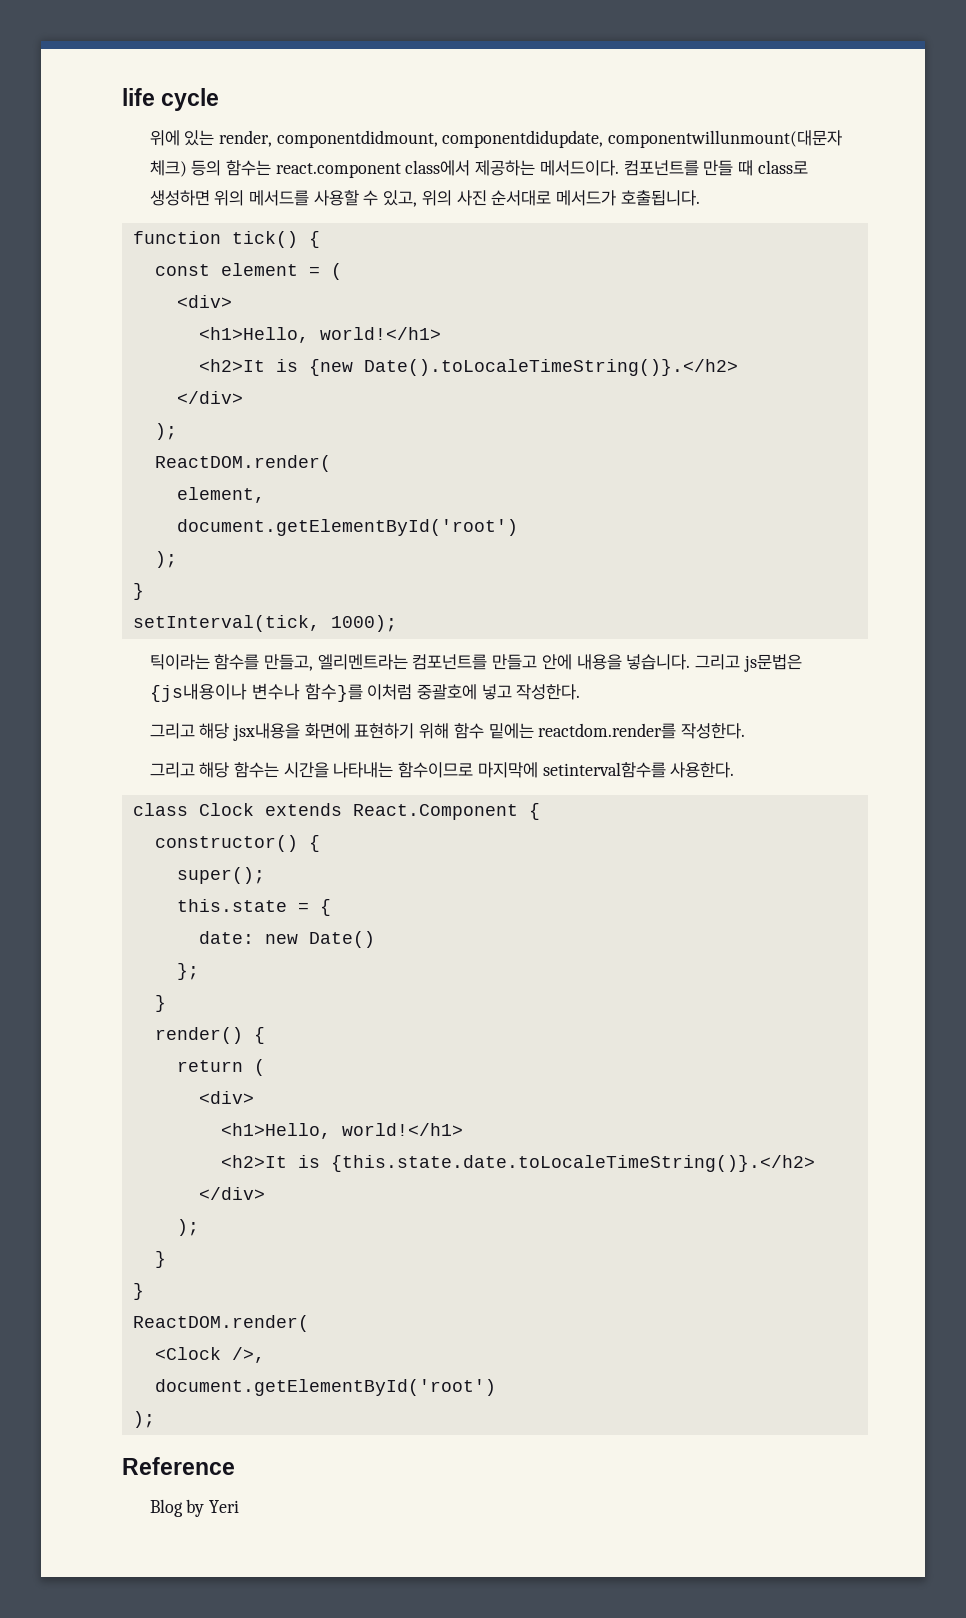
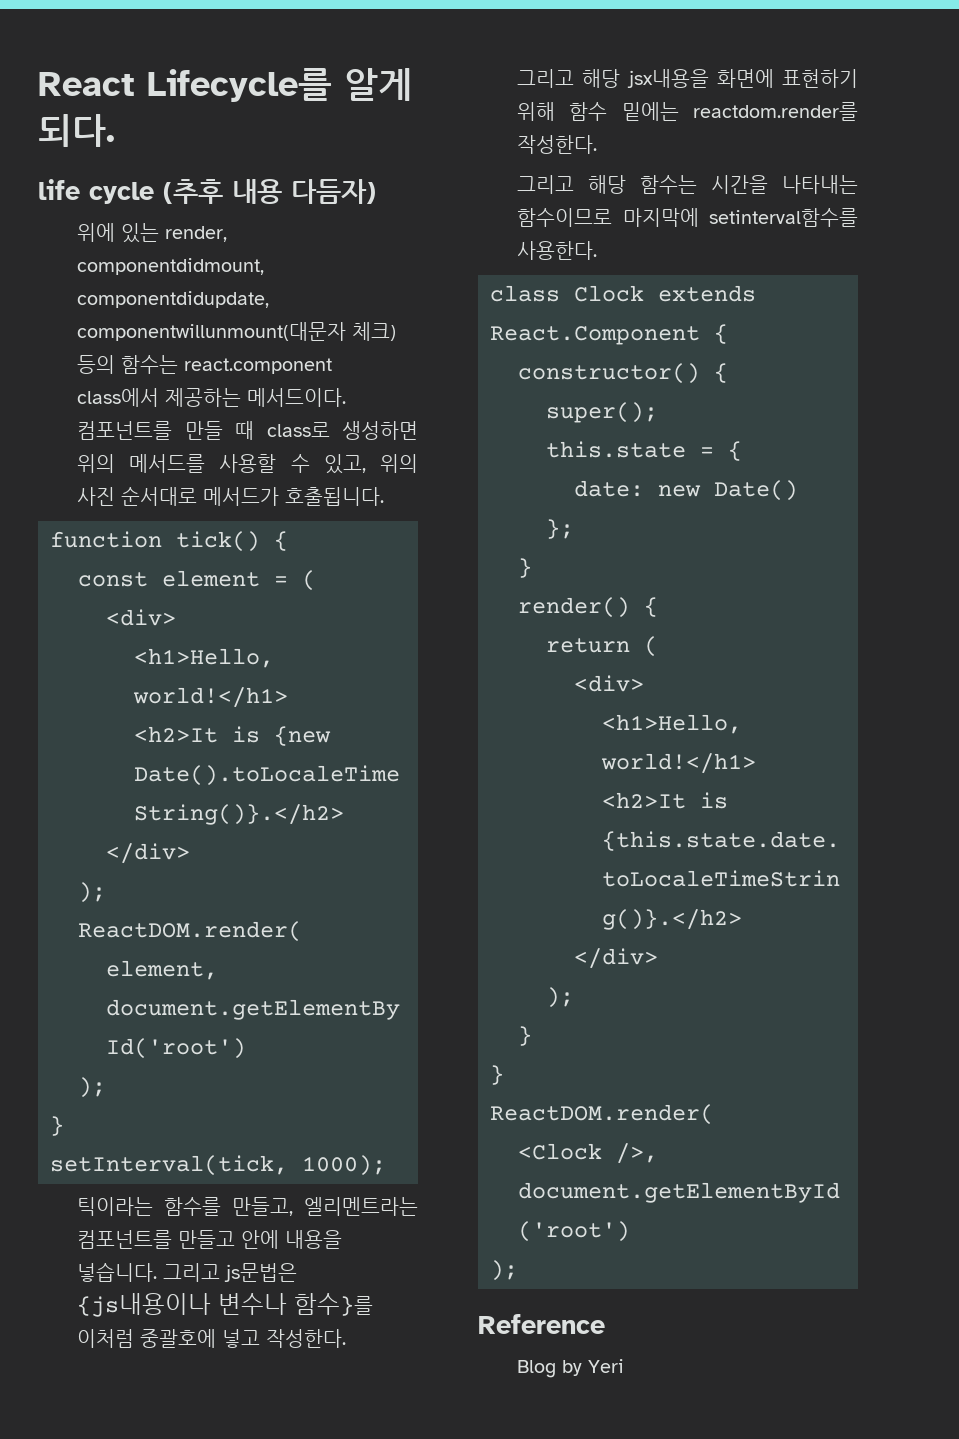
(122, 97) none -> [38,68,412,102] [38,114,115,147] React Lifecycle를 알게 되다. //
(220, 99) none -> [163,179,376,204] (추후 내용 다듬자)

